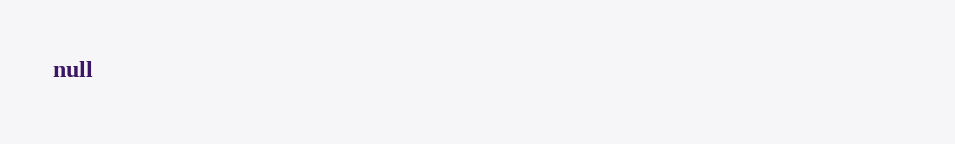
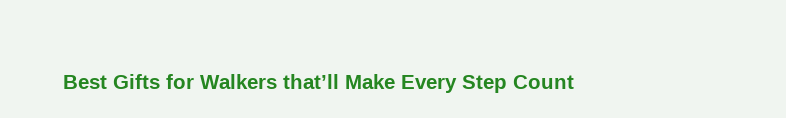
[53,61,93,77] null -> [63,74,574,93] Best Gifts for Walkers that’ll Make Every Step Count

